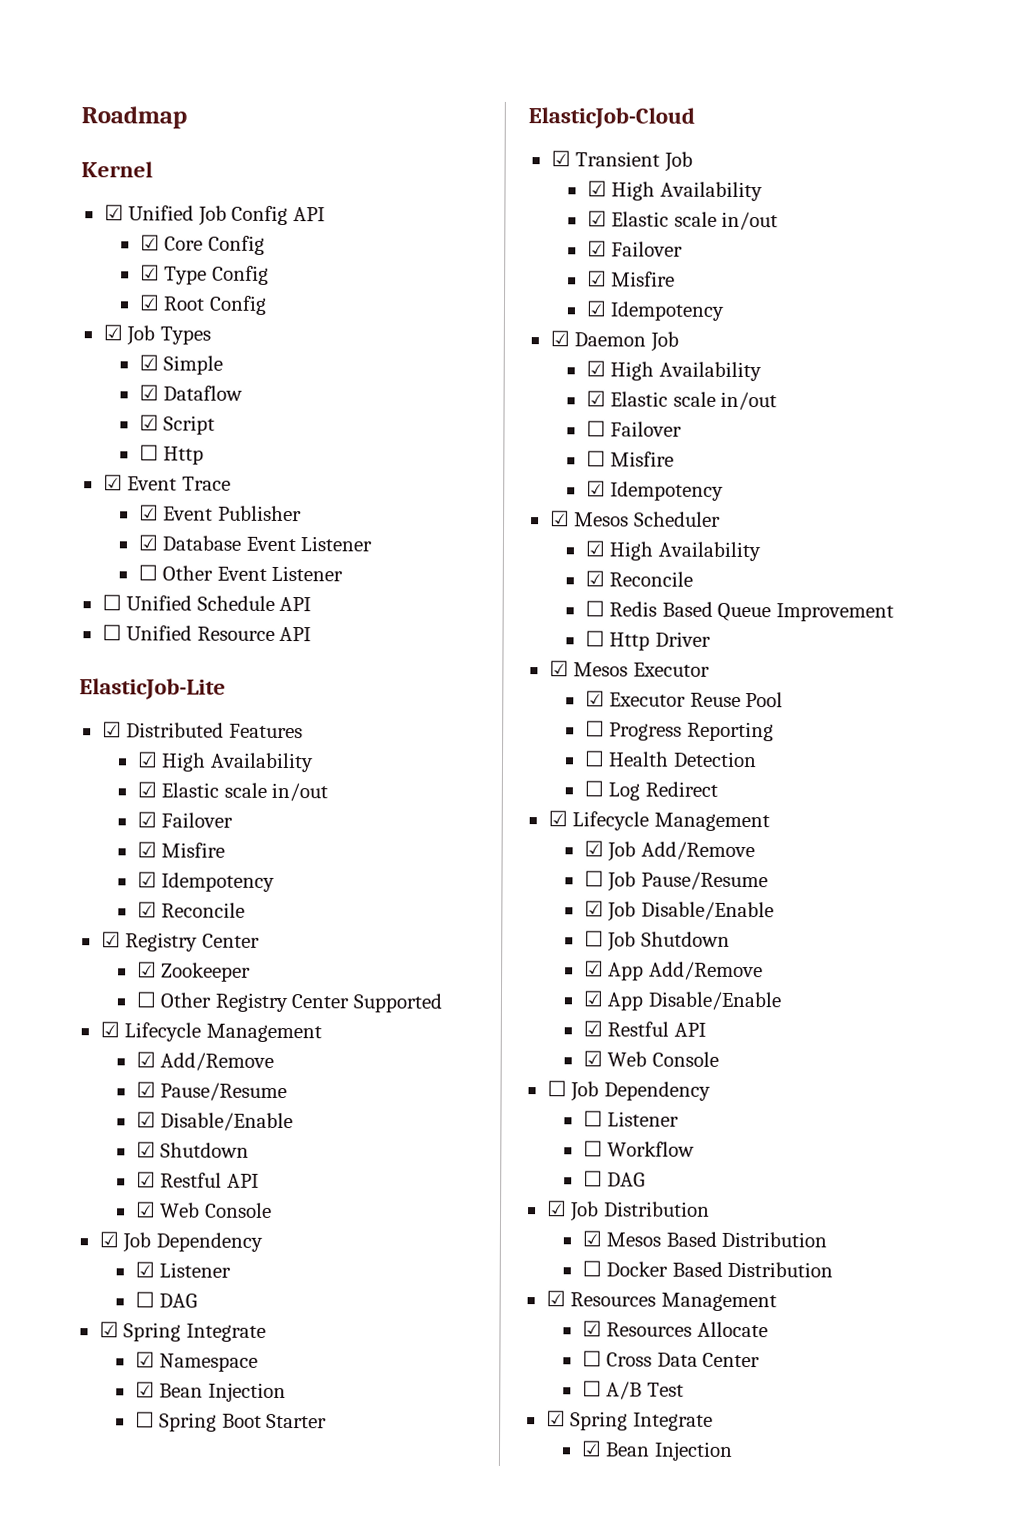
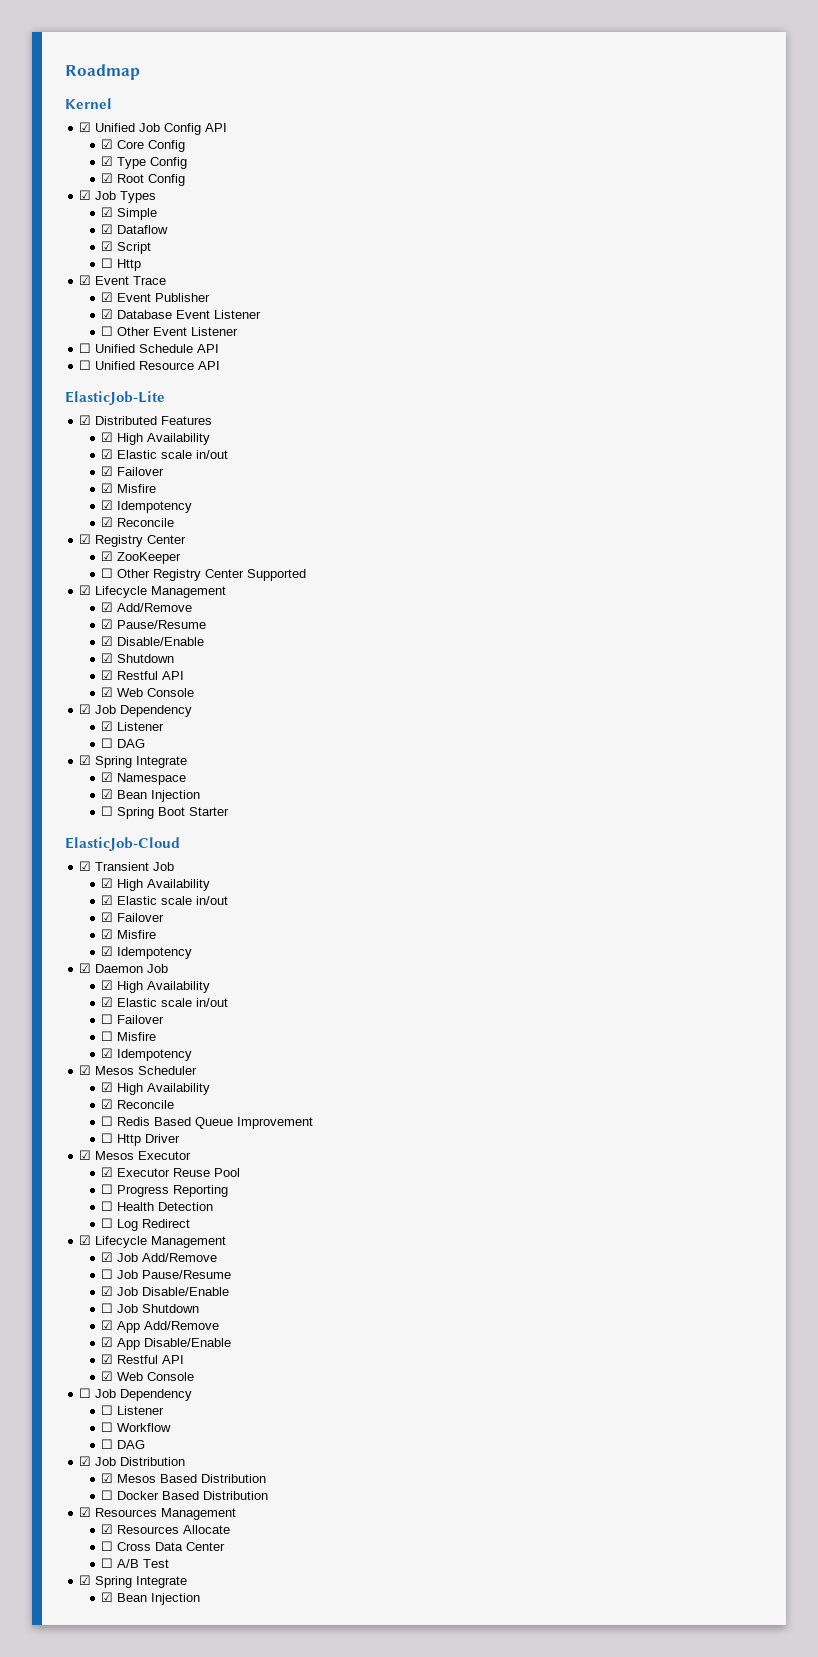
[161,962,252,982] Zookeeper -> [117,552,182,564] ZooKeeper

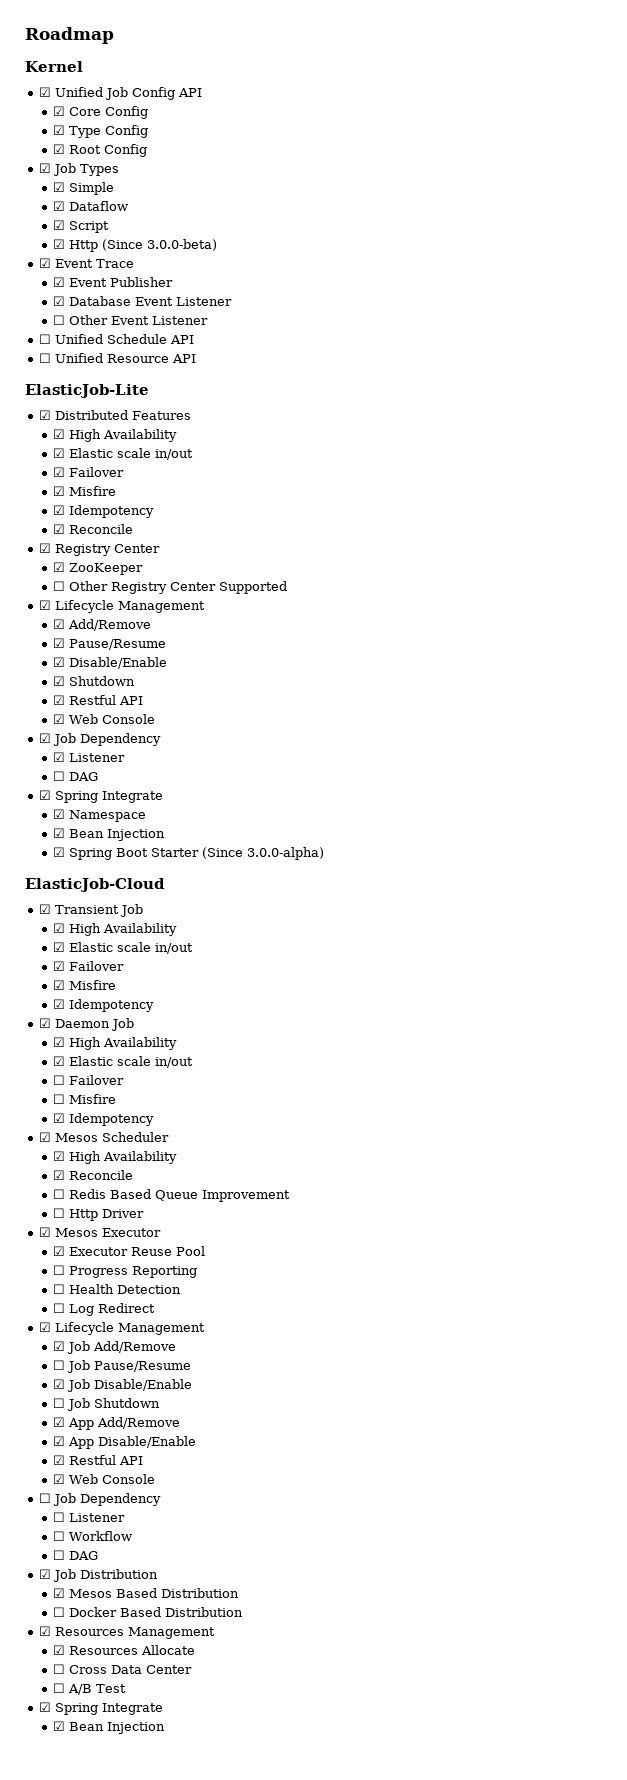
[101,258,142,271] ☐ Http -> [53,239,218,252] ☑ Http (Since 3.0.0-beta)
[101,806,114,816] ☐ -> [53,847,66,857] ☑
(230, 811) none -> [202,847,325,860] (Since 3.0.0-alpha)

